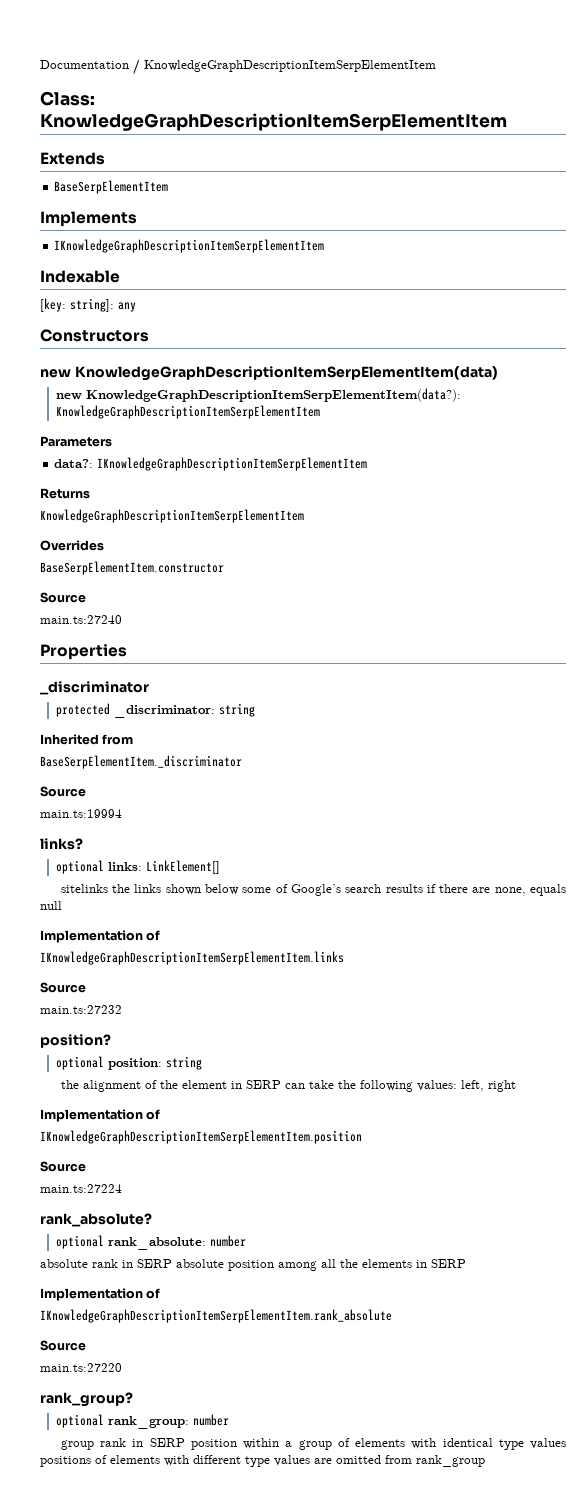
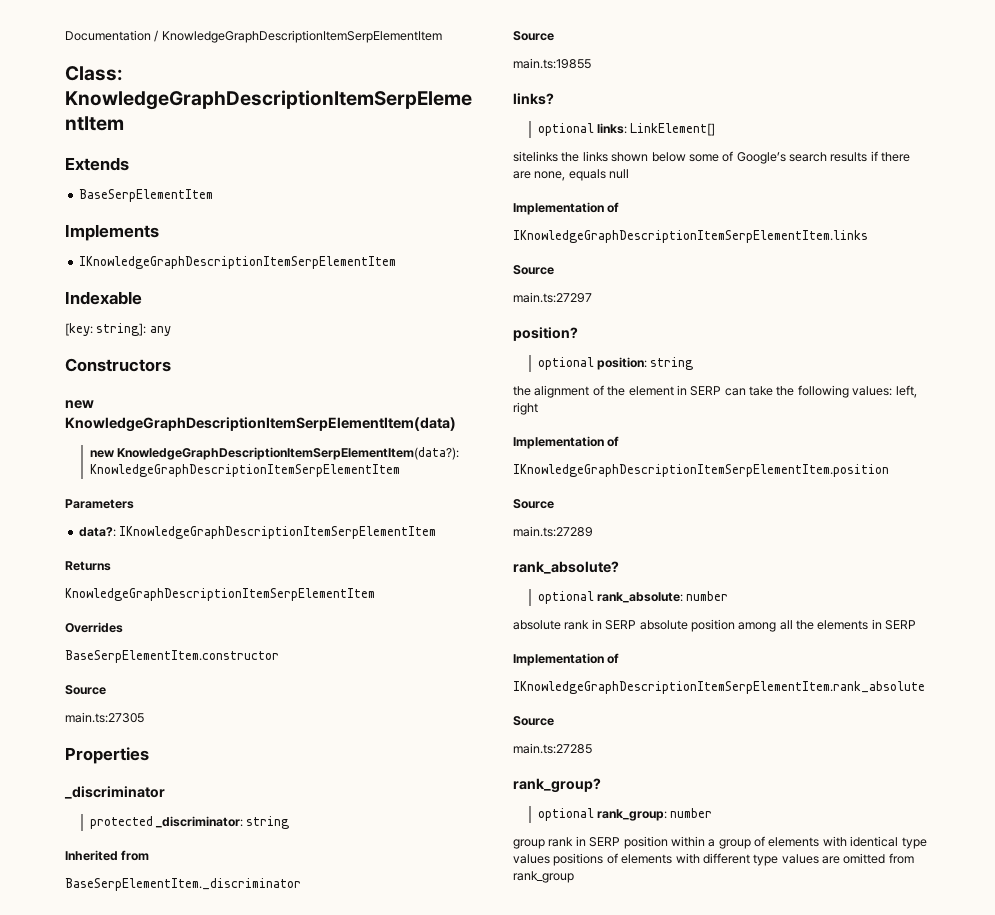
[40,615,122,624] main.ts:27240 -> [65,712,144,723] main.ts:27305
[40,809,122,818] main.ts:19994 -> [513,58,591,69] main.ts:19855
[40,1005,122,1014] main.ts:27232 -> [513,292,592,303] main.ts:27297
[40,1184,122,1193] main.ts:27224 -> [513,526,593,537] main.ts:27289
[40,1363,122,1372] main.ts:27220 -> [513,743,592,754] main.ts:27285

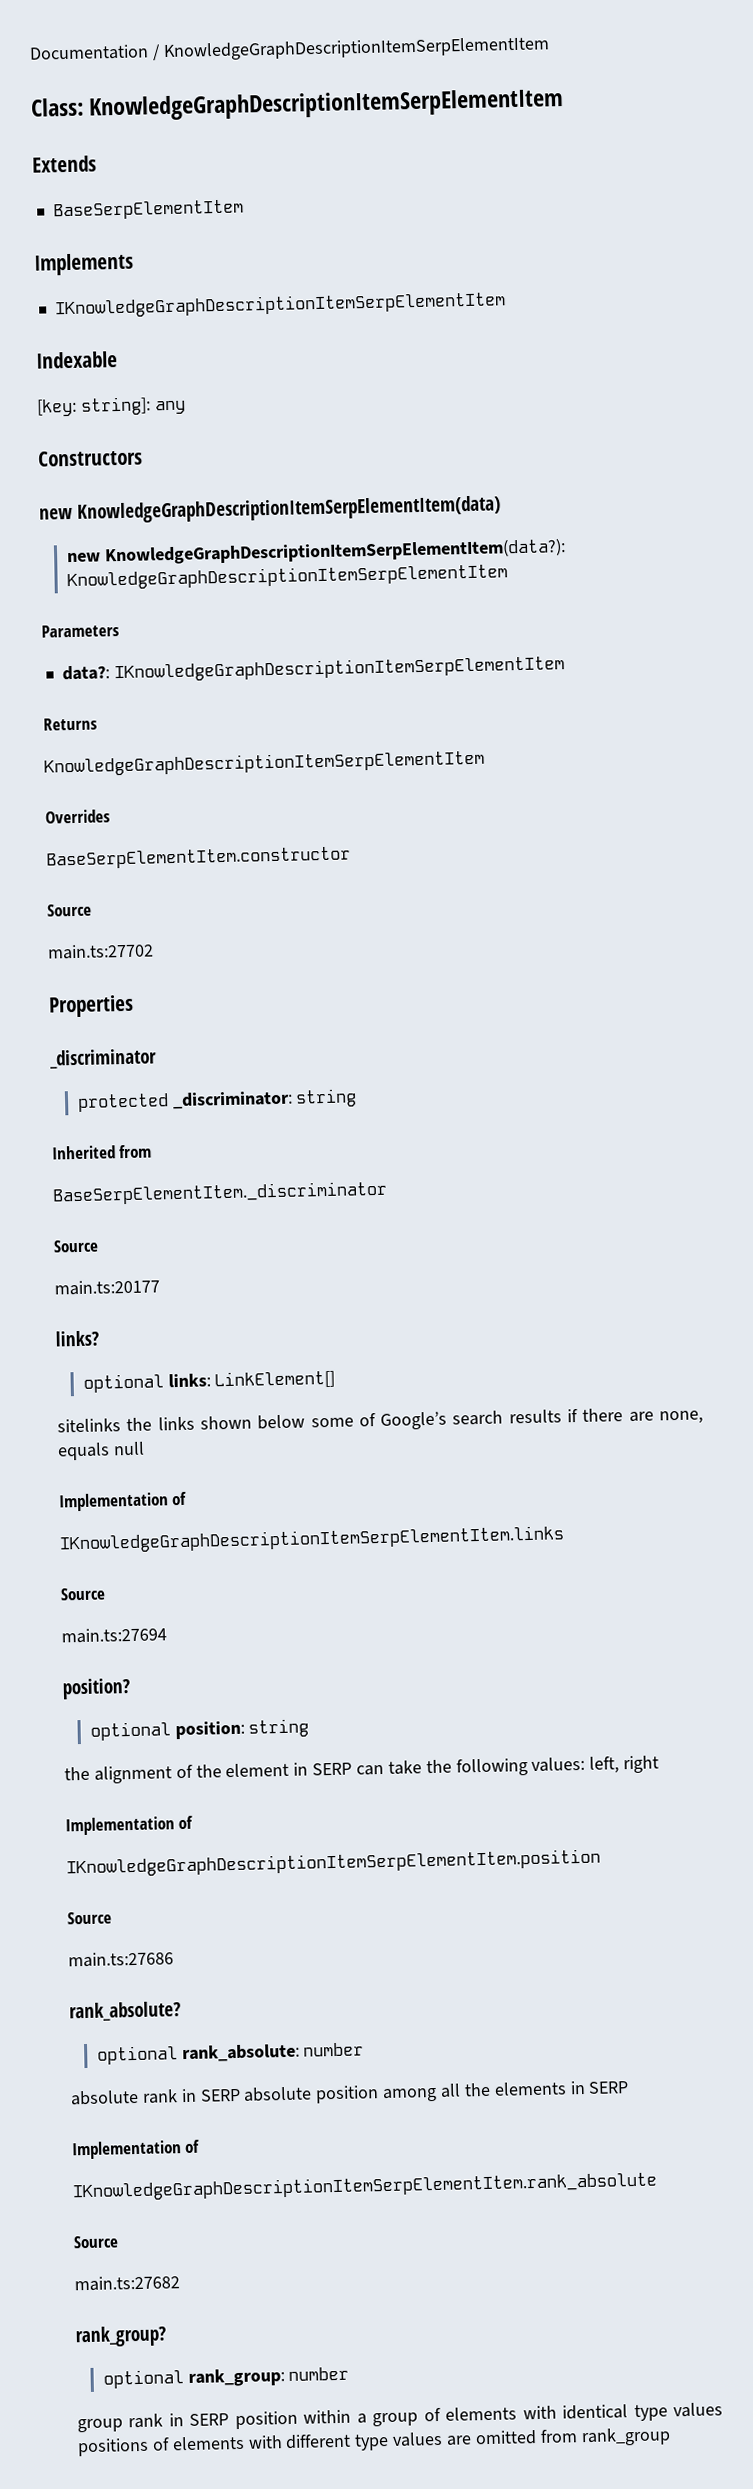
[65,712,144,723] main.ts:27305 -> [47,943,154,960] main.ts:27702
[513,58,591,69] main.ts:19855 -> [54,1279,160,1296] main.ts:20177
[513,292,592,303] main.ts:27297 -> [61,1627,167,1644] main.ts:27694
[513,526,593,537] main.ts:27289 -> [68,1951,174,1968] main.ts:27686
[513,743,592,754] main.ts:27285 -> [74,2275,180,2292] main.ts:27682

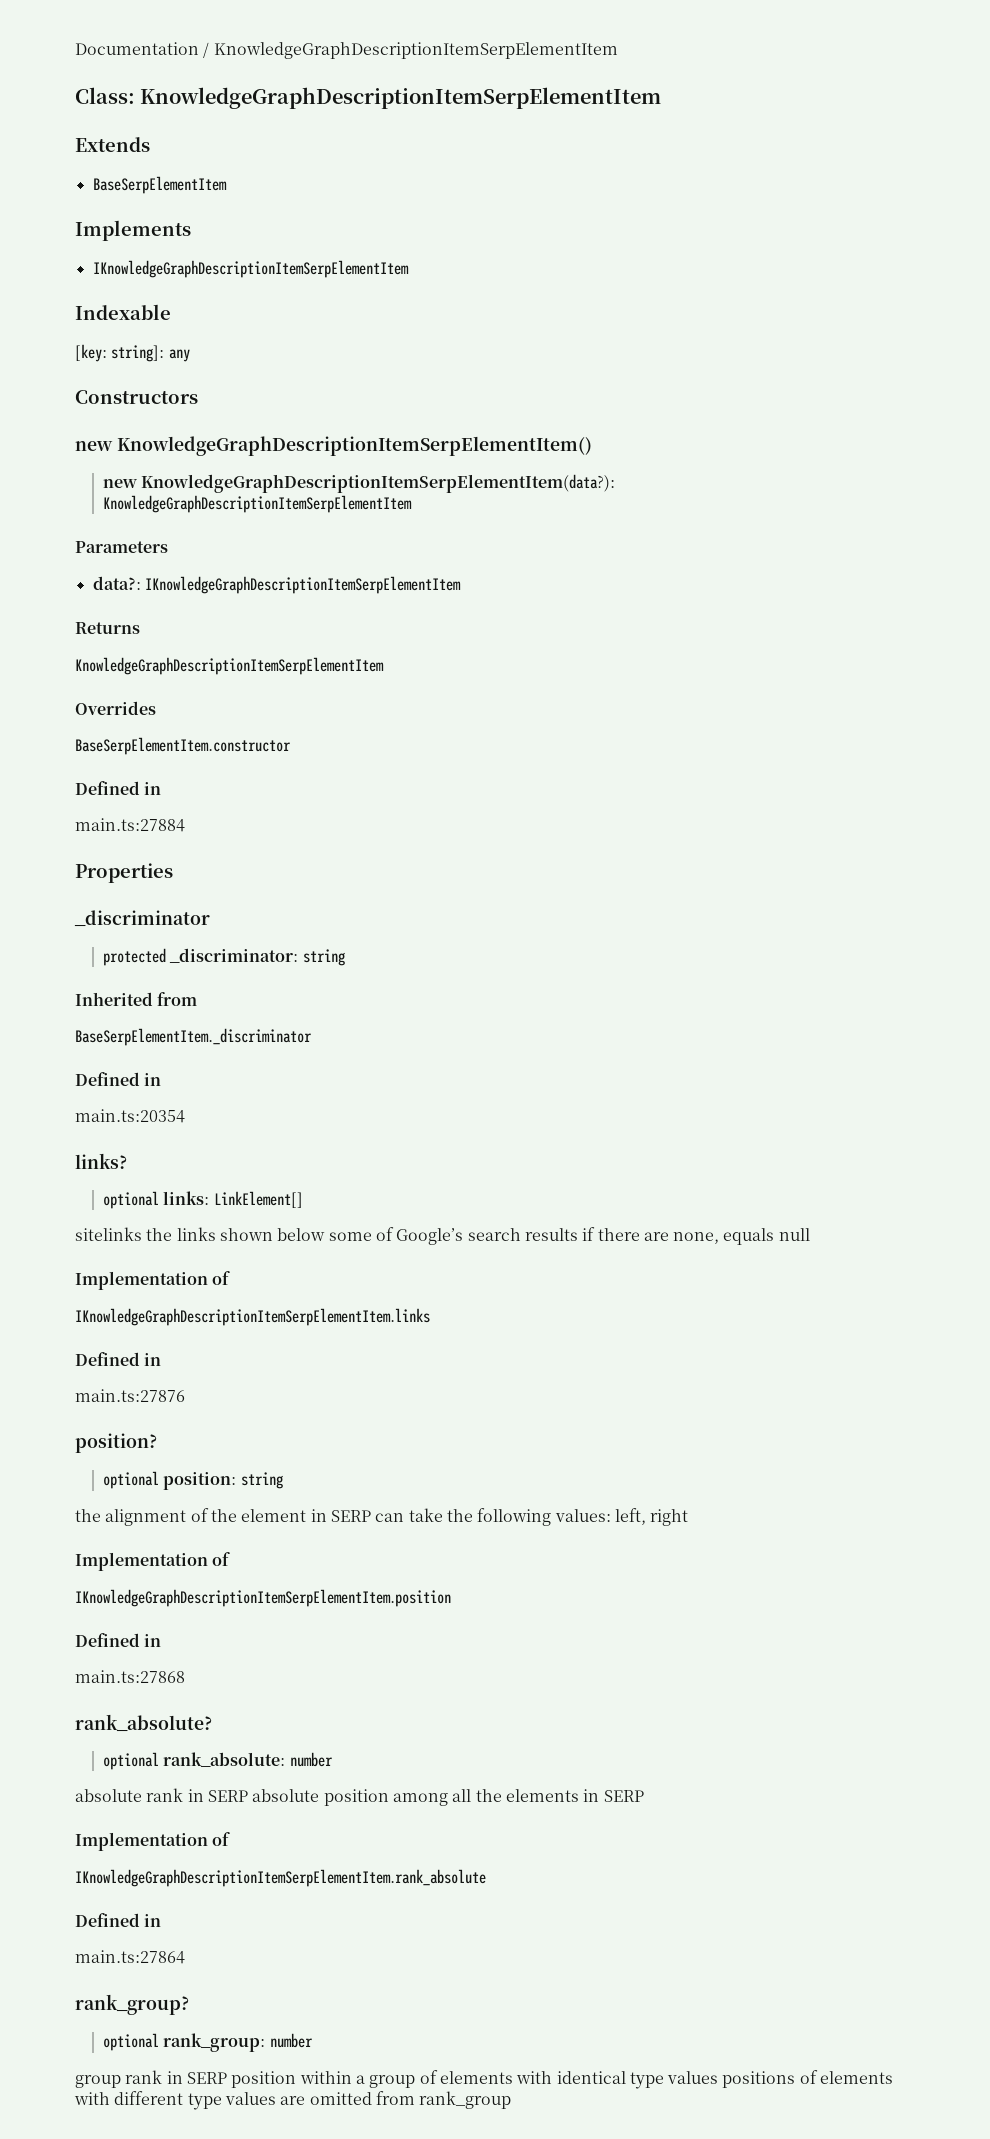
[77,495,501,524] KnowledgeGraphDescriptionItemSerpElementItem(data) -> [116,436,592,456] KnowledgeGraphDescriptionItemSerpElementItem()
[47,903,92,917] [47,943,154,960] Source // main.ts:27702 -> [75,781,162,795] [75,818,185,832] Defined in // main.ts:27884
[53,1239,99,1253] [54,1279,160,1296] Source // main.ts:20177 -> [75,1072,162,1086] [75,1109,185,1123] Defined in // main.ts:20354
[60,1587,106,1601] [61,1627,167,1644] Source // main.ts:27694 -> [75,1352,162,1366] [75,1389,185,1402] Defined in // main.ts:27876
[67,1911,112,1925] [68,1951,174,1968] Source // main.ts:27686 -> [75,1633,162,1647] [75,1670,185,1683] Defined in // main.ts:27868
[73,2235,119,2249] [74,2275,180,2292] Source // main.ts:27682 -> [75,1913,162,1927] [75,1950,185,1964] Defined in // main.ts:27864

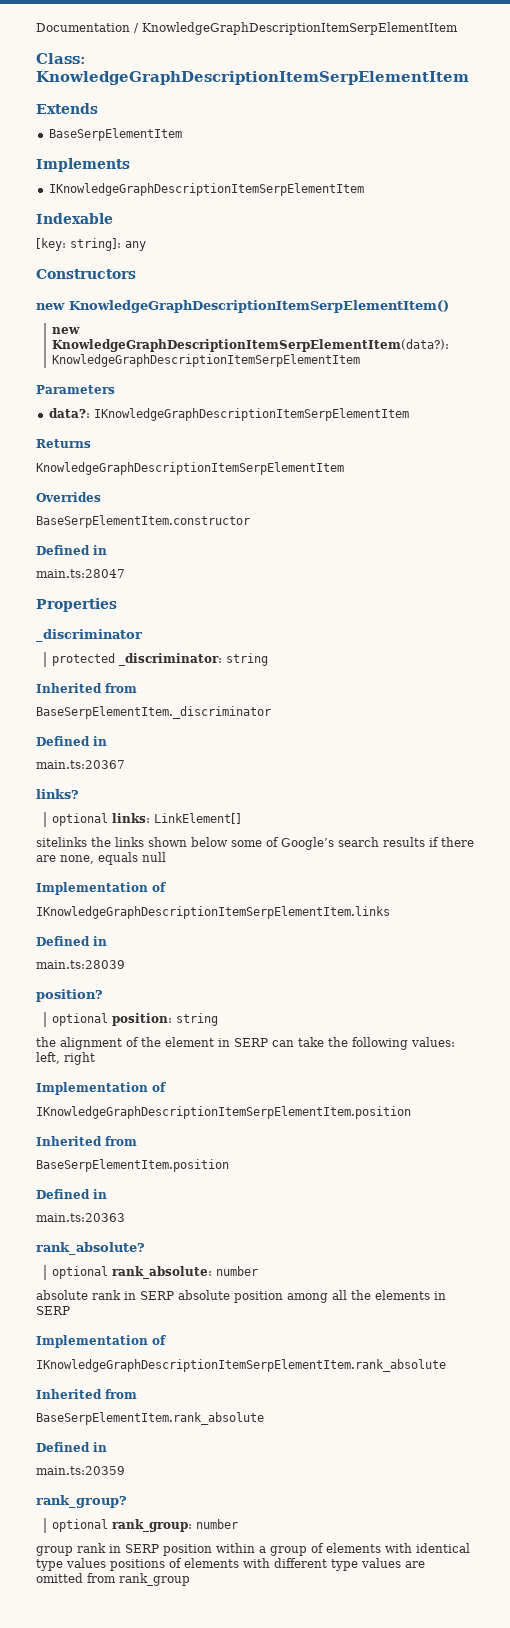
[75,818,185,832] main.ts:27884 -> [36,569,125,578] main.ts:28047
[75,1109,185,1123] main.ts:20354 -> [36,760,125,769] main.ts:20367
[75,1389,185,1402] main.ts:27876 -> [36,960,125,969] main.ts:28039
[75,1633,162,1647] [75,1670,185,1683] // Defined in // main.ts:27868 -> [36,1136,137,1146] [36,1159,229,1172] [36,1189,107,1199] [36,1213,125,1222] // Inherited from // BaseSerpElementItem.position // Defined in // main.ts:20363
[75,1913,162,1927] [75,1950,185,1964] // Defined in // main.ts:27864 -> [36,1389,137,1399] [36,1412,264,1425] [36,1442,107,1452] [36,1466,125,1475] // Inherited from // BaseSerpElementItem.rank_absolute // Defined in // main.ts:20359

